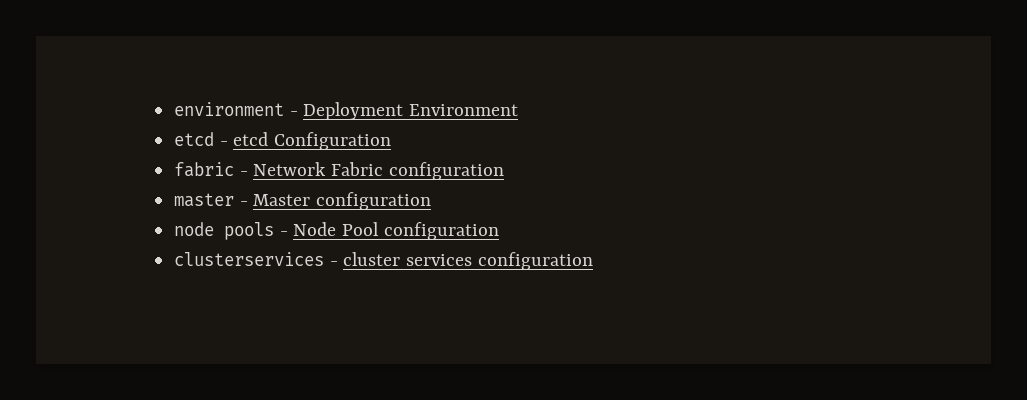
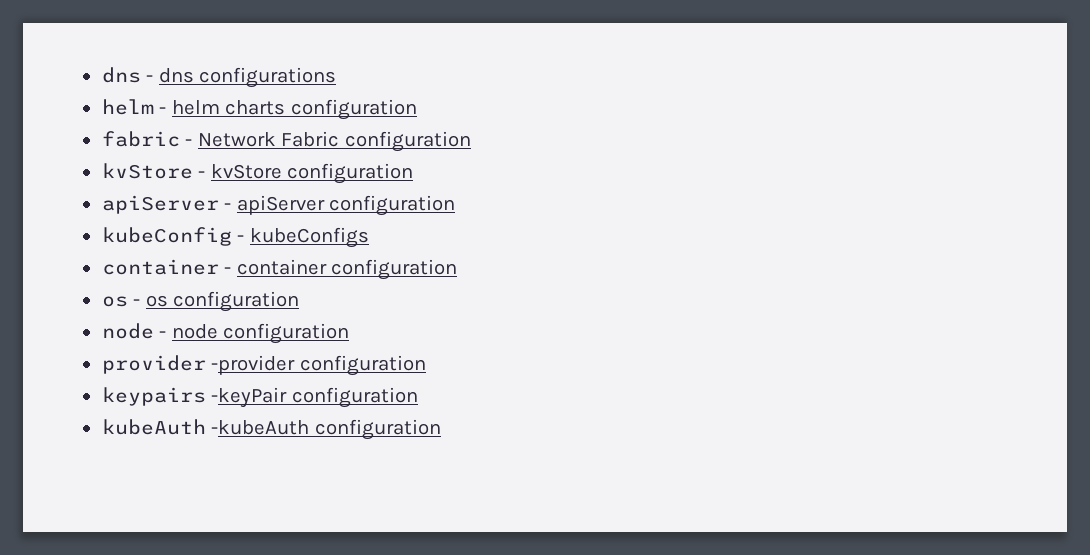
[174,102,519,120] [174,132,392,150] environment - Deployment Environment // etcd - etcd Configuration -> [101,67,337,88] [101,99,417,120] dns - dns configurations // helm - helm charts configuration
[174,192,432,210] [174,222,499,240] [174,252,473,266] master - Master configuration // node pools - Node Pool configuration // clusterservices - cluster services -> [101,163,414,184] [101,195,456,216] [101,227,369,248] [101,259,458,280] [101,291,300,312] [101,323,350,344] [101,355,426,376] [101,387,418,408] [101,419,310,435] kvStore - kvStore configuration // apiServer - apiServer configuration // kubeConfig - kubeConfigs // container - container configuration // os - os configuration // node - node configuration // provider -provider configuration // keypairs -keyPair configuration // kubeAuth -kubeAuth

